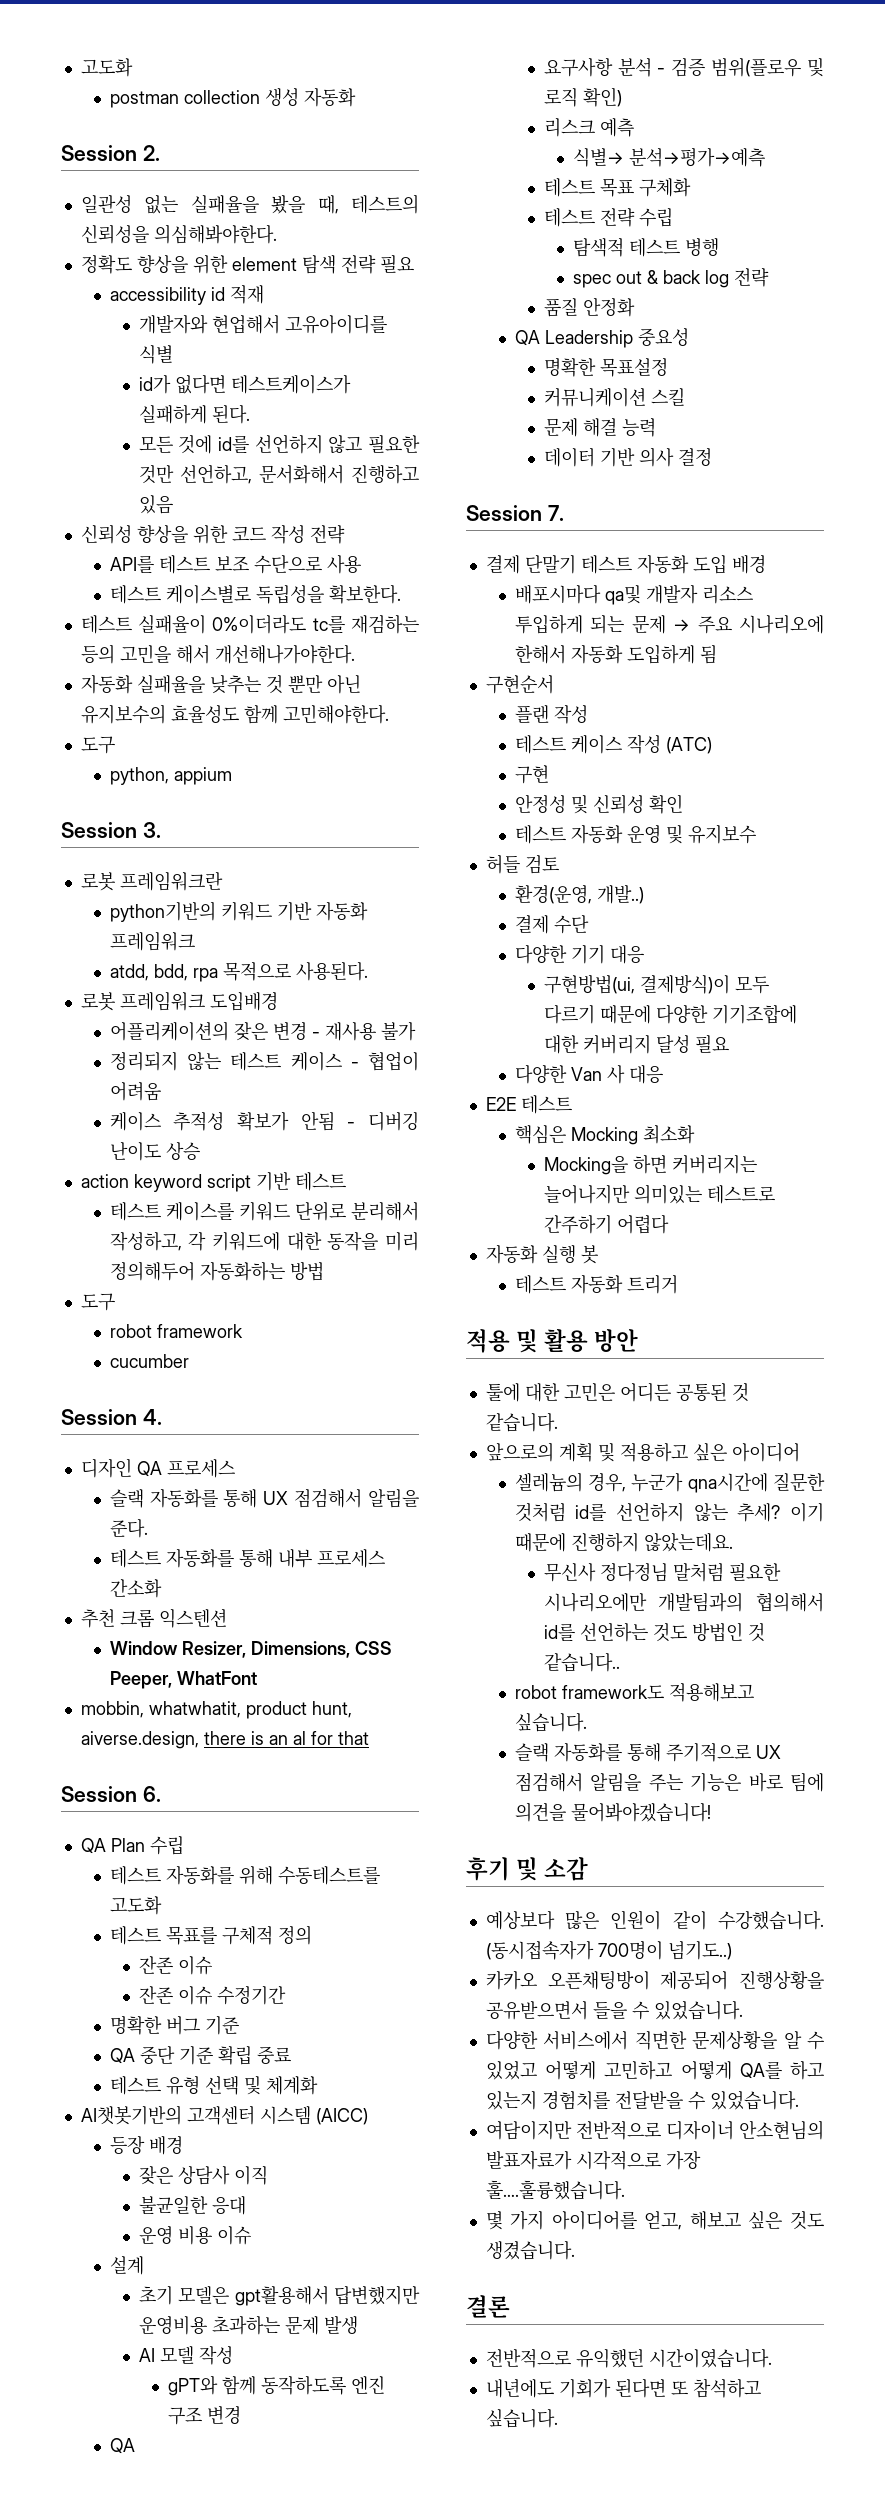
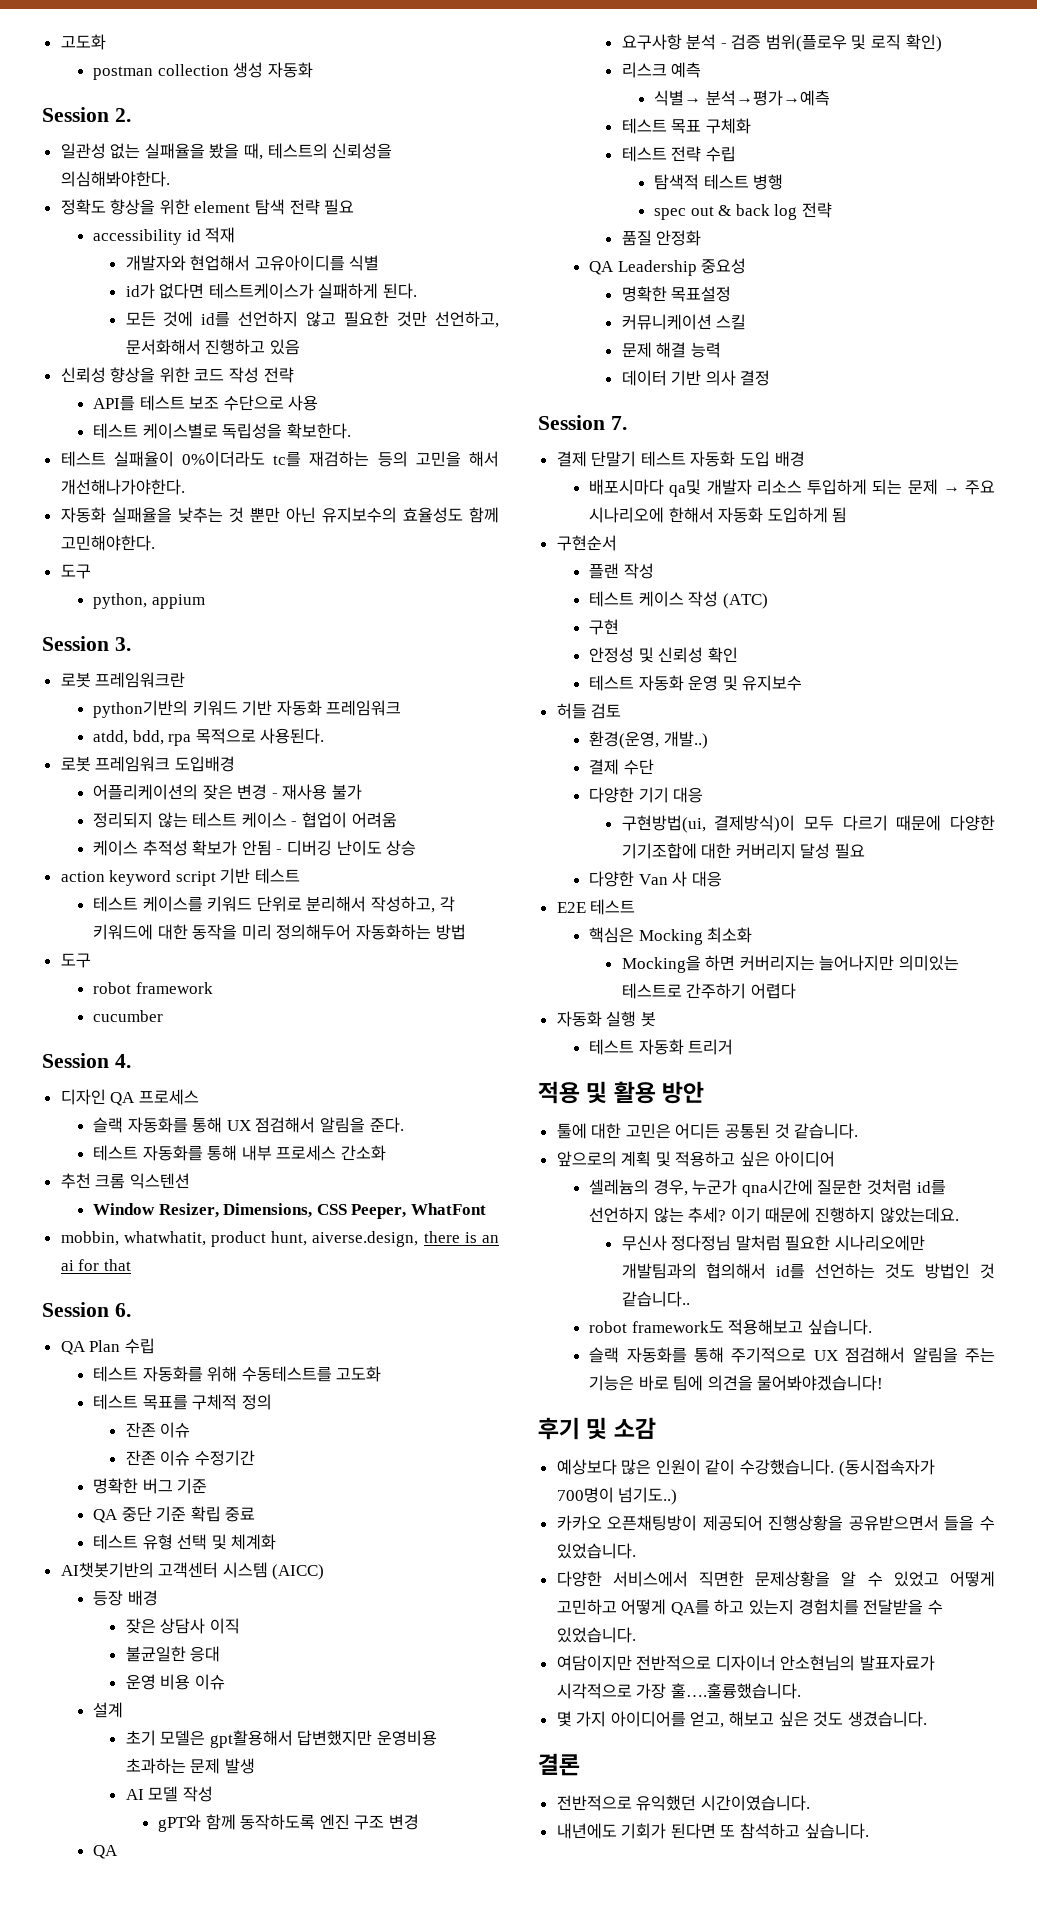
[292,1731,306,1745] al -> [60,1260,74,1271] ai

